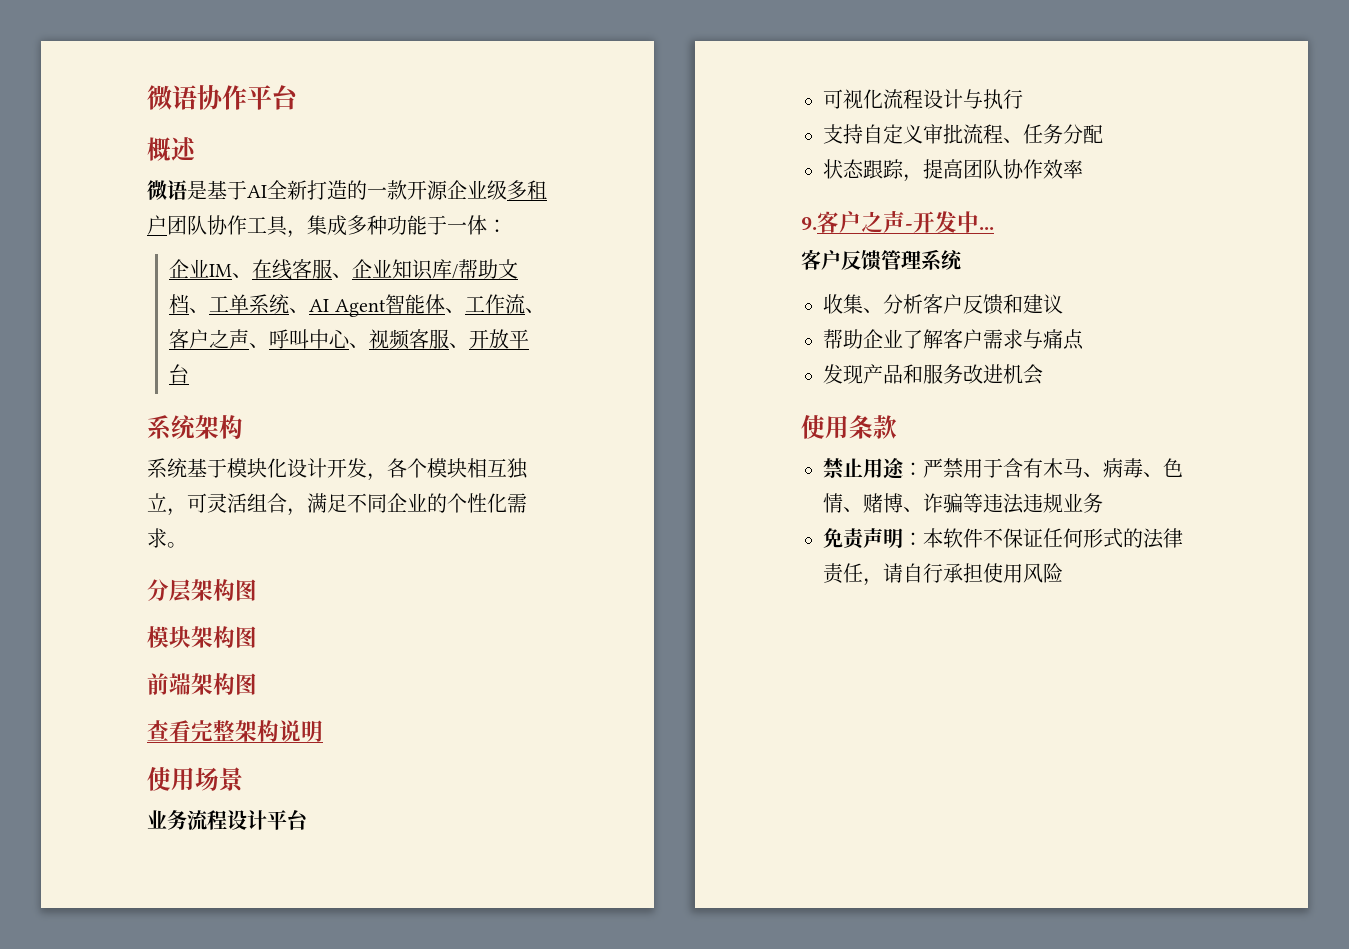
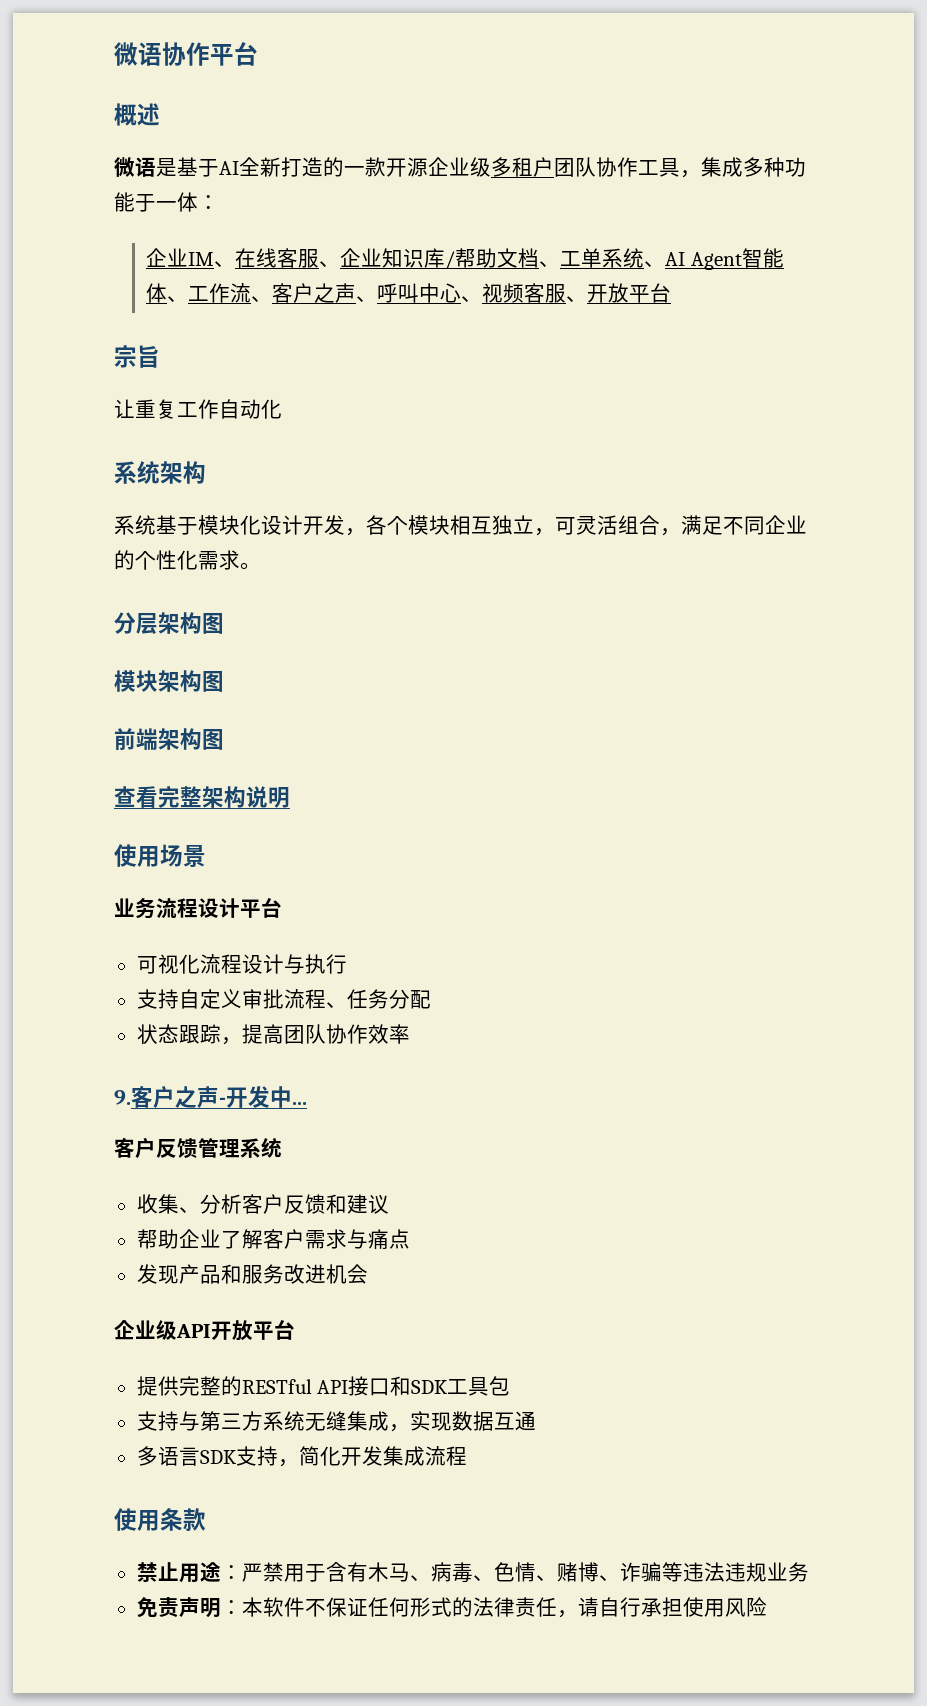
(190, 374) none -> [114,345,160,368] [114,399,282,419] // 宗旨 // 让重复工作自动化
(1043, 374) none -> [114,1320,295,1341] [136,1376,511,1396] [136,1411,536,1432] [136,1446,467,1467] // 企业级API开放平台 // 提供完整的RESTful API接口和SDK工具包 // 支持与第三方系统无缝集成，实现数据互通 // 多语言SDK支持，简化开发集成流程

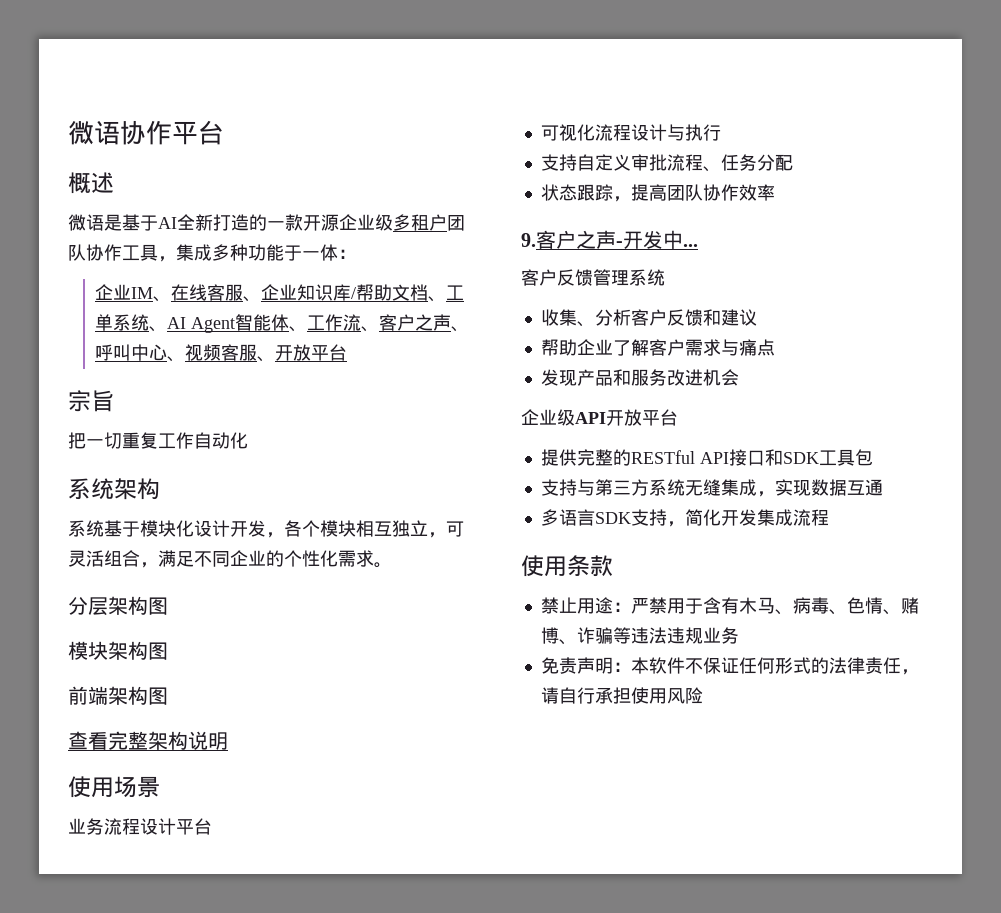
[114,399,135,419] 让 -> [68,432,122,449] 把一切

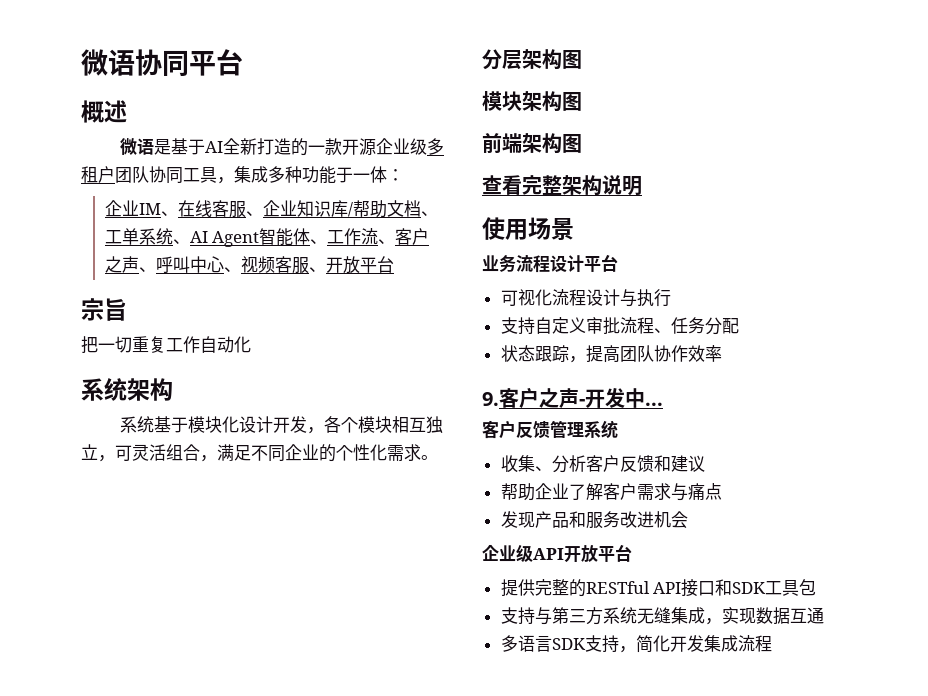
[146,120,172,145] 作 -> [162,50,189,77] 同
[104,244,122,261] 作 -> [166,167,183,184] 同
[521,555,613,577] [540,597,919,615] [540,627,739,645] [540,657,919,675] [540,687,703,704] // 使用条款 // 禁止用途：严禁用于含有木马、病毒、色情、赌博、诈骗等违法违规业务 // 免责声明：本软件不保证任何形式的法律责任，请自行承担使用风险 -> (772, 643) none

